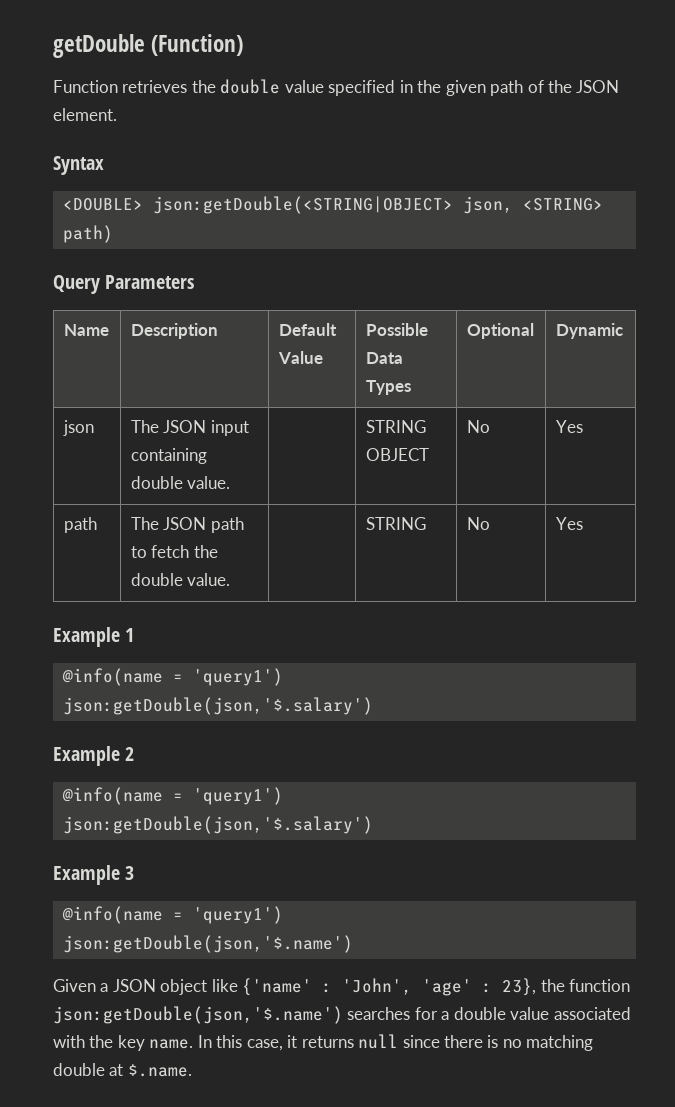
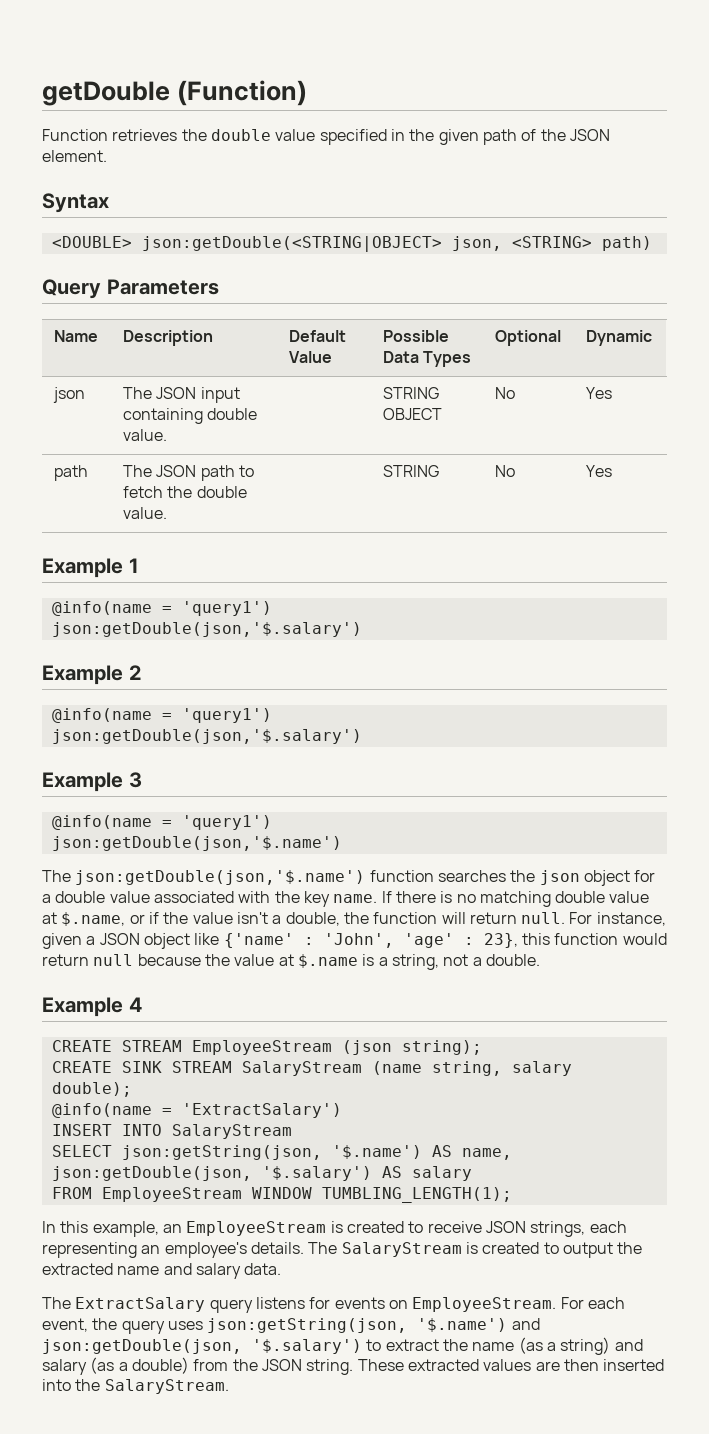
[53,979,96,992] Given -> [42,870,656,886] [42,891,650,907] [42,912,666,926] [42,933,82,949] The json:getDouble(json,'$.name') function searches the json object for a double value associated with the key name. If there is no matching double value at $.name, or if the value isn't a double, the function will return null. For instance, given
[540,979,631,992] [53,1006,631,1024] [53,1034,594,1051] [53,1063,192,1077] the function json:getDouble(json,'$.name') searches for a double value associated with the key name. In this case, it returns null since there is no matching double at $.name. -> [521,933,667,945] [42,954,540,970] [42,997,142,1017] [51,1040,482,1055] [51,1061,572,1076] [51,1082,132,1097] [51,1103,342,1118] [51,1124,292,1139] [51,1145,512,1160] [51,1166,472,1181] [51,1187,512,1203] [42,1221,627,1237] [42,1242,643,1258] [42,1263,282,1279] [42,1297,625,1313] [42,1318,540,1334] [42,1337,643,1355] [42,1357,665,1375] [42,1379,229,1394] this function would return null because the value at $.name is a string, not a double. // Example 4 // CREATE STREAM EmployeeStream (json string); // CREATE SINK STREAM SalaryStream (name string, salary double); // @info(name = 'ExtractSalary') // INSERT INTO SalaryStream // SELECT json:getString(json, '$.name') AS name, json:getDouble(json, '$.salary') AS salary // FROM EmployeeStream WINDOW TUMBLING_LENGTH(1); // In this example, an EmployeeStream is created to receive JSON strings, each representing an employee's details. The SalaryStream is created to output the extracted name and salary data. // The ExtractSalary query listens for events on EmployeeStream. For each event, the query uses json:getString(json, '$.name') and json:getDouble(json, '$.salary') to extract the name (as a string) and salary (as a double) from the JSON string. These extracted values are then inserted into the SalaryStream.

